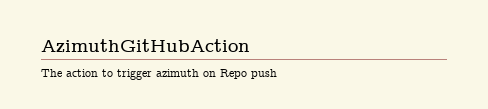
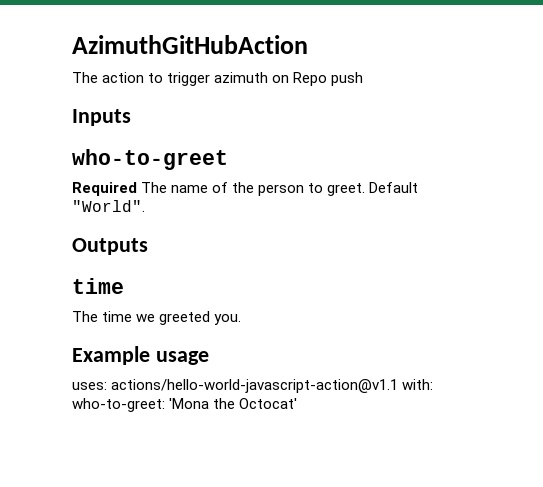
(277, 74) none -> [72,109,131,126] [72,149,228,170] [72,182,419,196] [72,200,145,212] [72,238,148,255] [72,278,124,294] [72,311,242,325] [72,346,209,365] [72,379,434,393] [72,398,298,412] // Inputs // who-to-greet // Required The name of the person to greet. Default "World". // Outputs // time // The time we greeted you. // Example usage // uses: actions/hello-world-javascript-action@v1.1 with: who-to-greet: 'Mona the Octocat'

